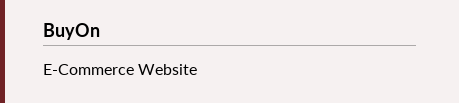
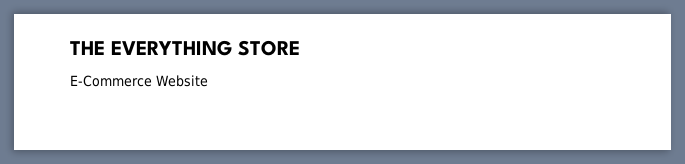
[43,23,100,40] BuyOn -> [70,40,300,56] THE EVERYTHING STORE

